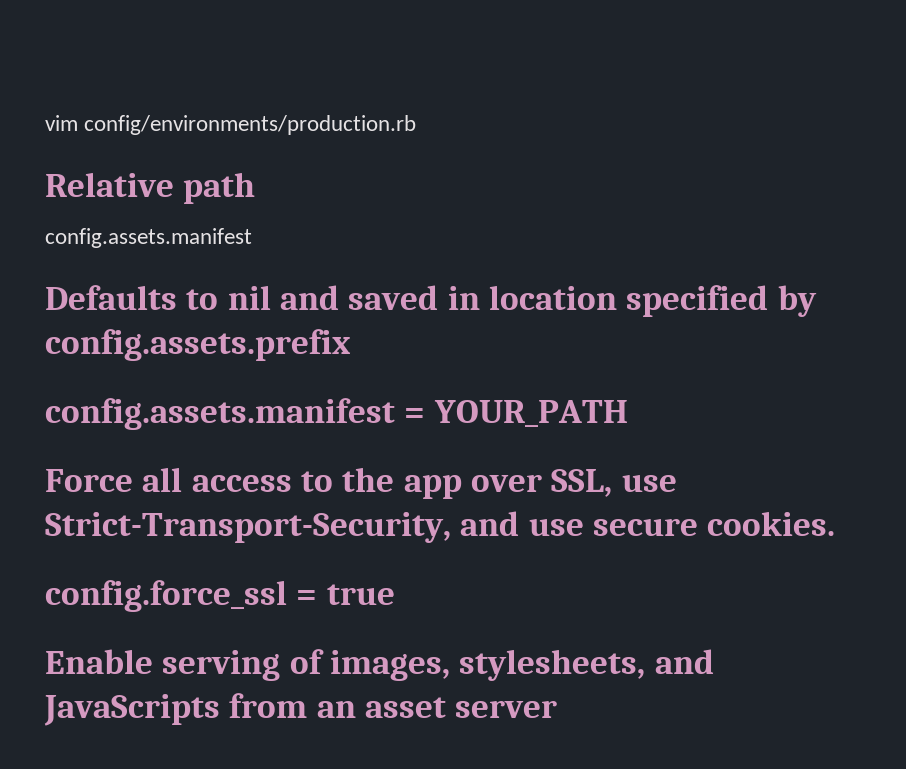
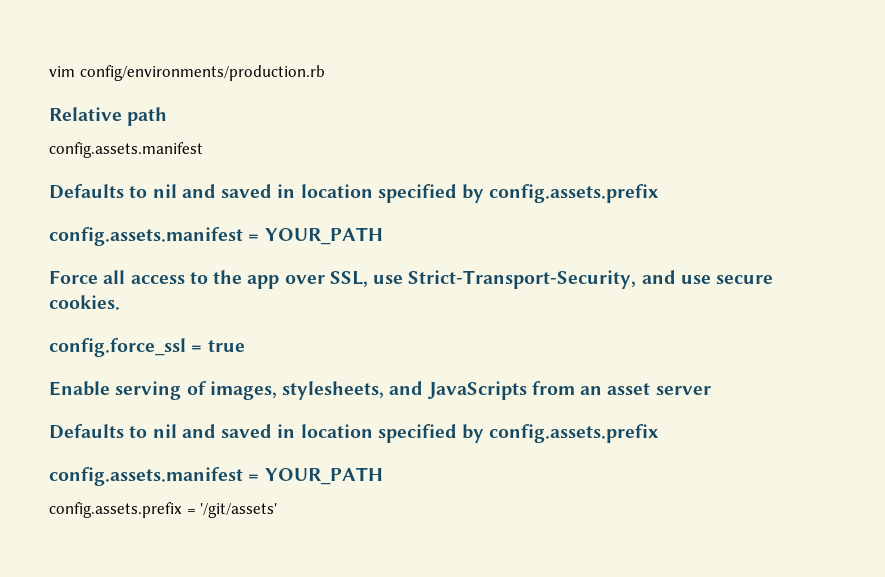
(558, 709) none -> [49,424,660,443] [49,467,383,486] [49,502,278,518] // Defaults to nil and saved in location specified by config.assets.prefix // config.assets.manifest = YOUR_PATH // config.assets.prefix = '/git/assets'

